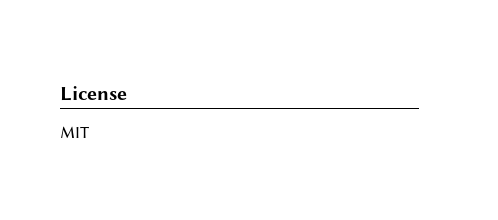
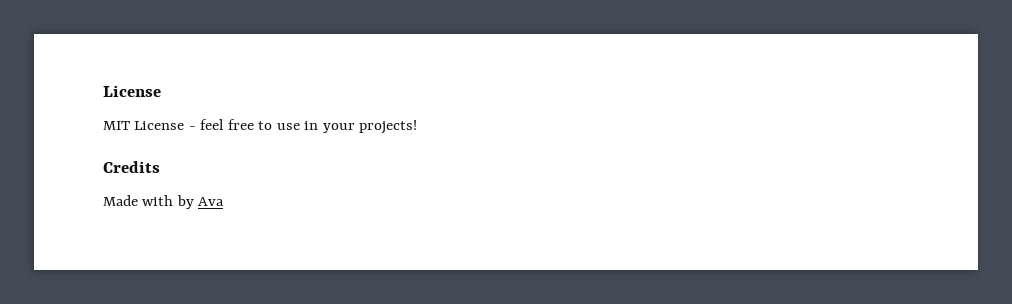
(89, 132) none -> [134,119,418,134] [103,161,160,173] [103,195,225,209] License - feel free to use in your projects! // Credits // Made with by Ava

